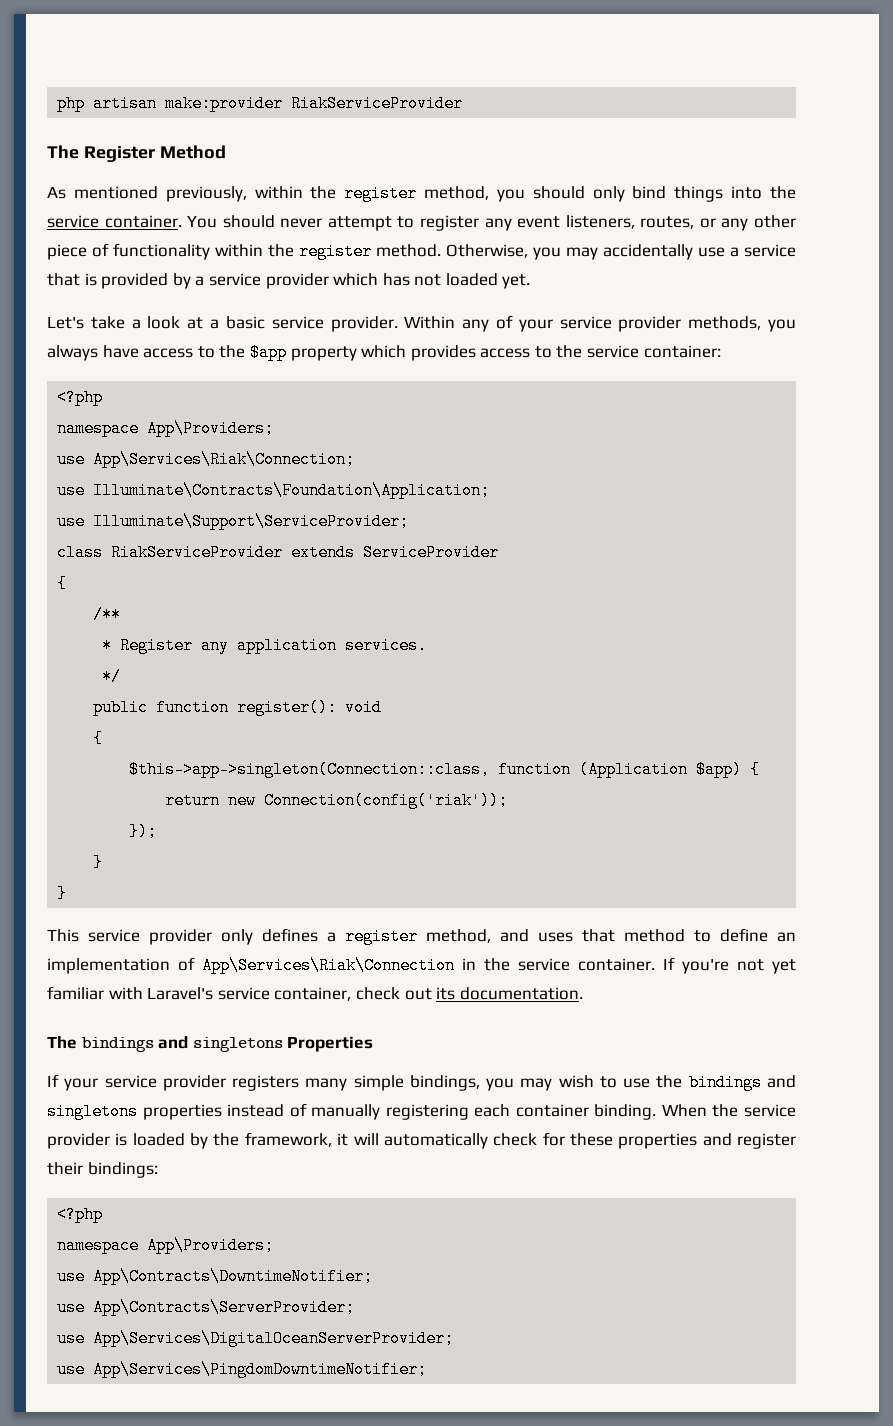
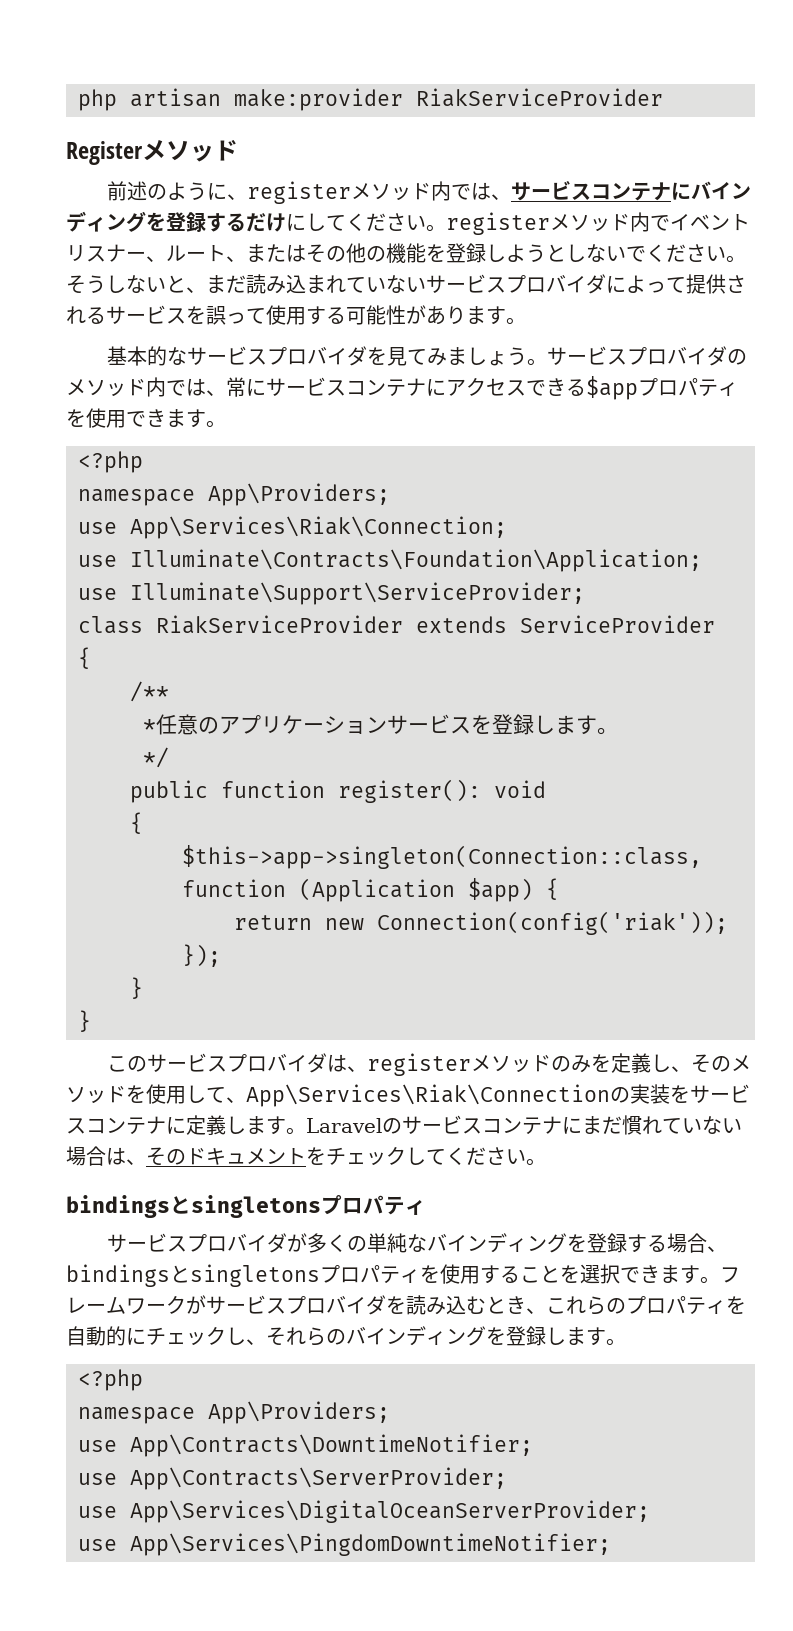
[47,145,226,162] [47,185,796,202] [47,215,796,231] [47,243,796,260] [47,273,531,289] [47,315,796,332] [47,344,721,361] The Register Method // As mentioned previously, within the register method, you should only bind things into the service container. You should never attempt to register any event listeners, routes, or any other piece of functionality within the register method. Otherwise, you may accidentally use a service that is provided by a service provider which has not loaded yet. // Let's take a look at a basic service provider. Within any of your service provider methods, you always have access to the $app property which provides access to the service container: -> [66,140,238,165] [107,181,752,204] [66,211,750,235] [66,243,746,263] [66,274,746,294] [66,305,526,325] [107,346,748,366] [66,376,738,400] [66,408,226,428] Registerメソッド // 前述のように、registerメソッド内では、サービスコンテナにバインディングを登録するだけにしてください。registerメソッド内でイベントリスナー、ルート、またはその他の機能を登録しようとしないでください。そうしないと、まだ読み込まれていないサービスプロバイダによって提供されるサービスを誤って使用する可能性があります。 // 基本的なサービスプロバイダを見てみましょう。サービスプロバイダのメソッド内では、常にサービスコンテナにアクセスできる$appプロパティを使用できます。
[120,637,428,654] Register any application services. -> [156,714,618,735] 任意のアプリケーションサービスを登録します。
[47,928,796,945] [47,957,796,974] [47,986,583,1001] [47,1036,374,1052] [47,1074,796,1091] [47,1103,796,1120] [47,1132,796,1149] [47,1162,158,1178] This service provider only defines a register method, and uses that method to define an implementation of App\Services\Riak\Connection in the service container. If you're not yet familiar with Laravel's service container, check out its documentation. // The bindings and singletons Properties // If your service provider registers many simple bindings, you may wish to use the bindings and singletons properties instead of manually registering each container binding. When the service provider is loaded by the framework, it will automatically check for these properties and register their bindings: -> [107,1053,752,1076] [66,1084,750,1107] [66,1115,742,1135] [66,1146,546,1166] [66,1195,426,1218] [107,1233,728,1253] [66,1264,740,1287] [66,1295,746,1315] [66,1326,626,1346] このサービスプロバイダは、registerメソッドのみを定義し、そのメソッドを使用して、App\Services\Riak\Connectionの実装をサービスコンテナに定義します。Laravelのサービスコンテナにまだ慣れていない場合は、そのドキュメントをチェックしてください。 // bindingsとsingletonsプロパティ // サービスプロバイダが多くの単純なバインディングを登録する場合、bindingsとsingletonsプロパティを使用することを選択できます。フレームワークがサービスプロバイダを読み込むとき、これらのプロパティを自動的にチェックし、それらのバインディングを登録します。

